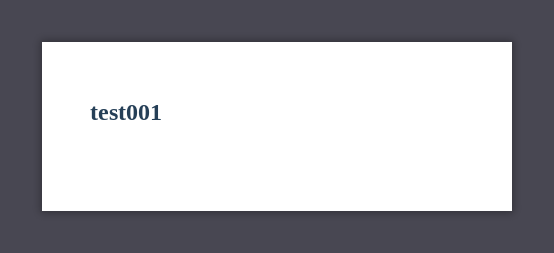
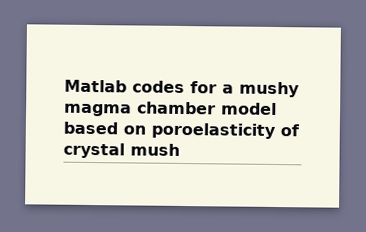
[90,105,162,120] test001 -> [64,79,300,98] [63,101,277,117] [63,121,300,140] [63,142,180,159] Matlab codes for a mushy magma chamber model based on poroelasticity of crystal mush

